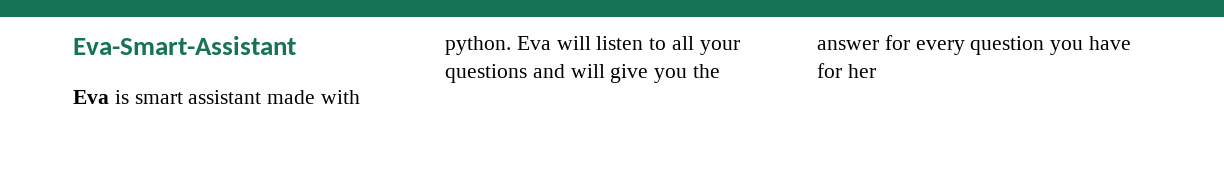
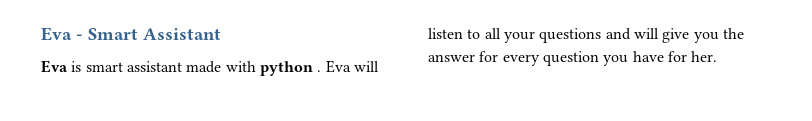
[73,36,296,55] Eva-Smart-Assistant -> [41,27,221,41] Eva - Smart Assistant
[445,36,511,55] python. -> [259,61,322,76] python .
[847,64,876,78] her -> [691,51,718,62] her.

